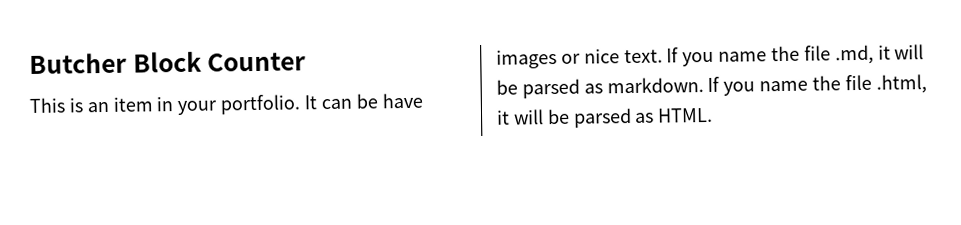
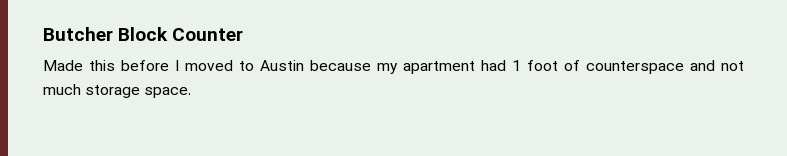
[29,92,423,116] [496,44,925,69] [496,74,927,99] [496,107,714,128] This is an item in your portfolio. It can be have images or nice text. If you name the file .md, it will be parsed as markdown. If you name the file .html, it will be parsed as HTML. -> [43,60,744,74] [43,84,192,98] Made this before I moved to Austin because my apartment had 1 foot of counterspace and not much storage space.

